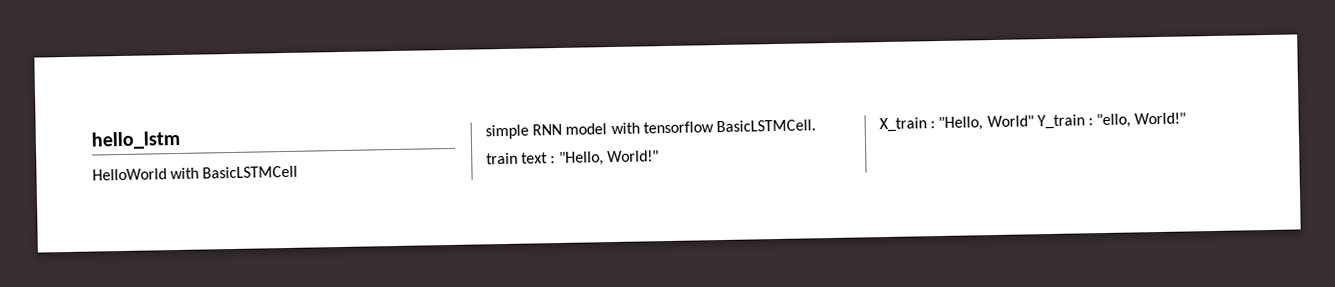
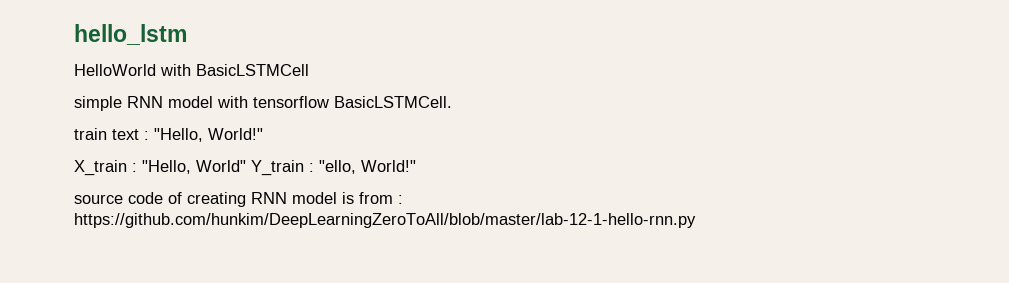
(1187, 118) none -> [74,192,403,207] [74,213,696,228] // source code of creating RNN model is from : https://github.com/hunkim/DeepLearningZeroToAll/blob/master/lab-12-1-hello-rnn.py

